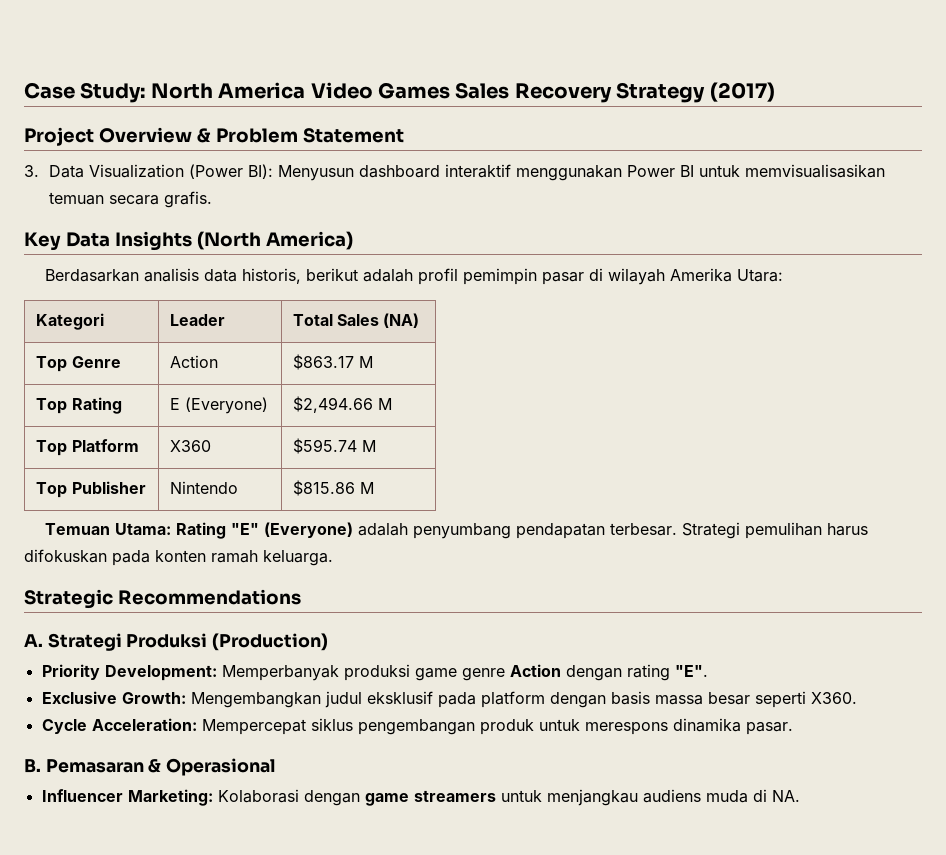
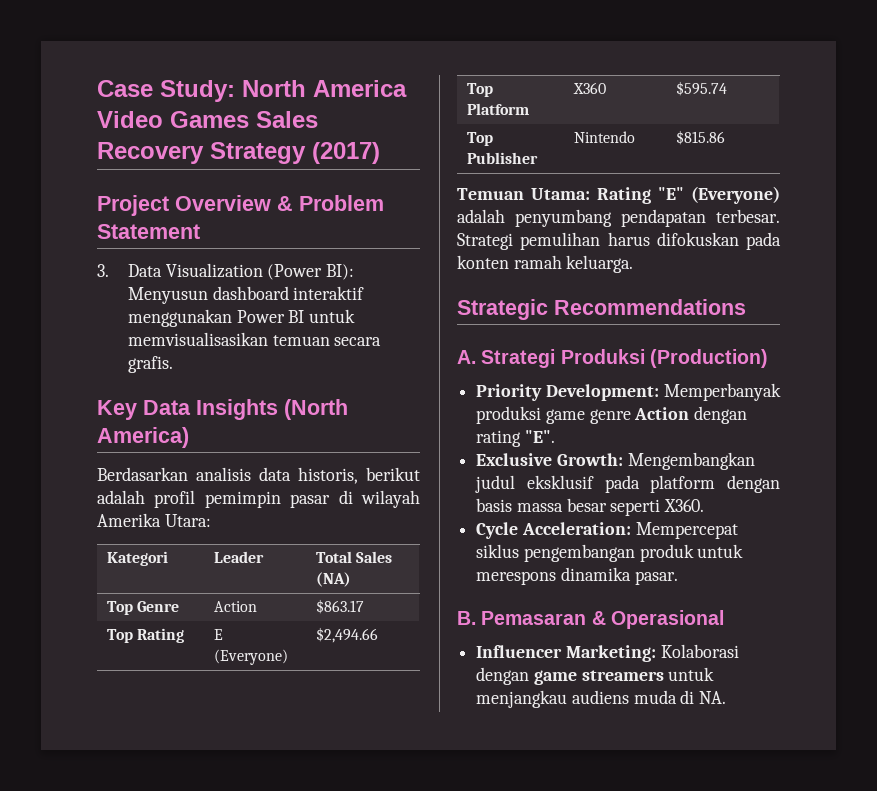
[358,356,373,368] M -> (364, 606) none
[377,398,392,410] M -> (378, 635) none
[361,440,376,452] M -> (727, 88) none
[359,482,374,494] M -> (725, 137) none

